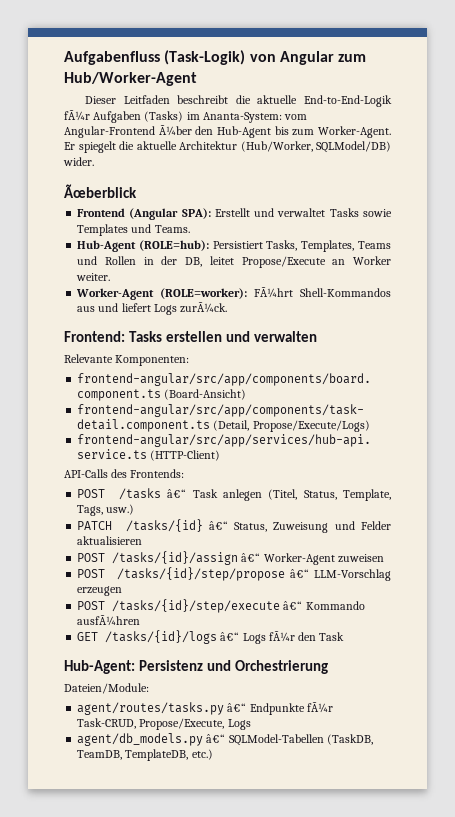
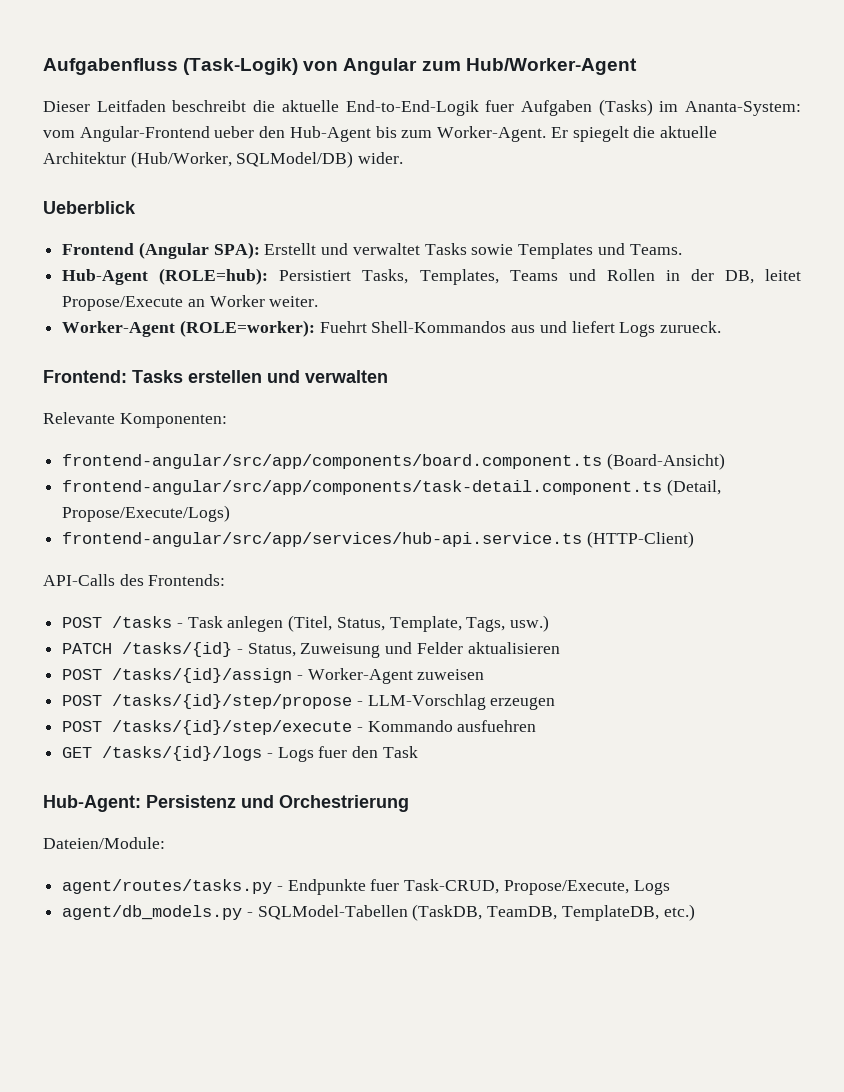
[64,110,90,121] fÃ¼r -> [485,100,515,112] fuer
[158,125,192,136] Ã¼ber -> [214,126,255,138] ueber
[64,184,137,198] Ãœberblick -> [43,201,136,214] Ueberblick
[254,287,294,298] FÃ¼hrt -> [319,321,367,333] Fuehrt
[180,302,228,313] zurÃ¼ck. -> [660,321,722,333] zurueck.
[167,489,187,498] â€“ -> [176,623,183,628] -
[208,521,228,530] â€“ -> [236,649,243,654] -
[241,553,261,562] â€“ -> [296,675,303,680] -
[289,569,309,578] â€“ -> [356,701,363,706] -
[283,601,365,610] [77,615,141,626] â€“ Kommando ausfÃ¼hren -> [356,720,537,732] - Kommando ausfuehren
[220,631,295,644] â€“ Logs fÃ¼r -> [266,746,348,762] - Logs fuer
[227,702,333,715] â€“ Endpunkte fÃ¼r -> [276,879,400,895] - Endpunkte fuer
[206,734,226,743] â€“ -> [246,912,253,917] -

